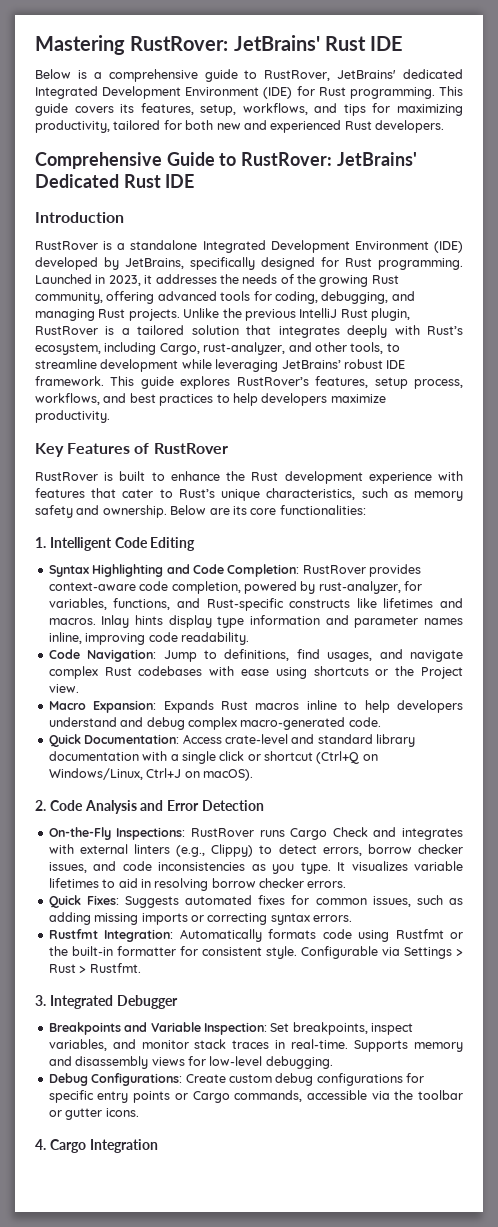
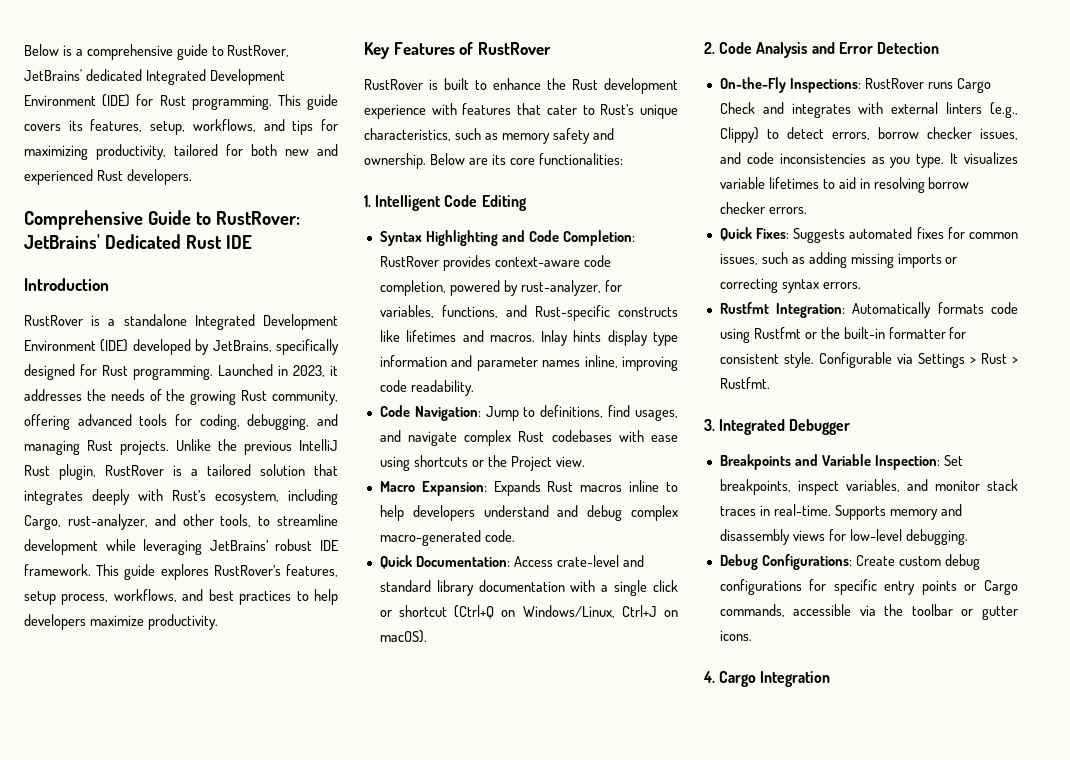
[35,35,404,55] Mastering RustRover: JetBrains' Rust IDE // -> (24, 50) none

